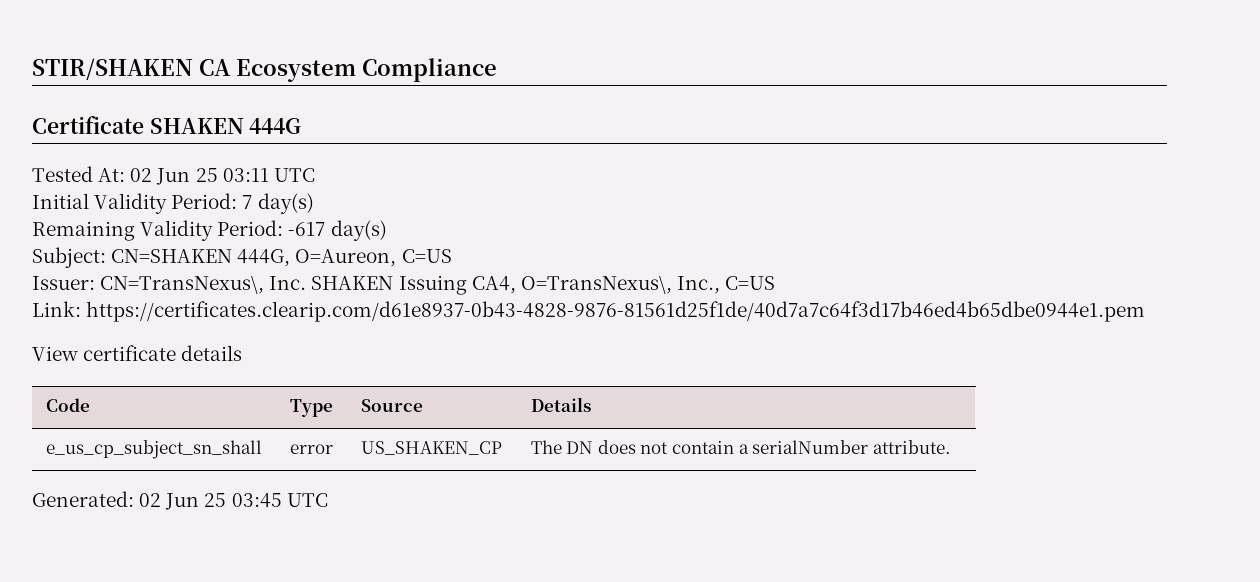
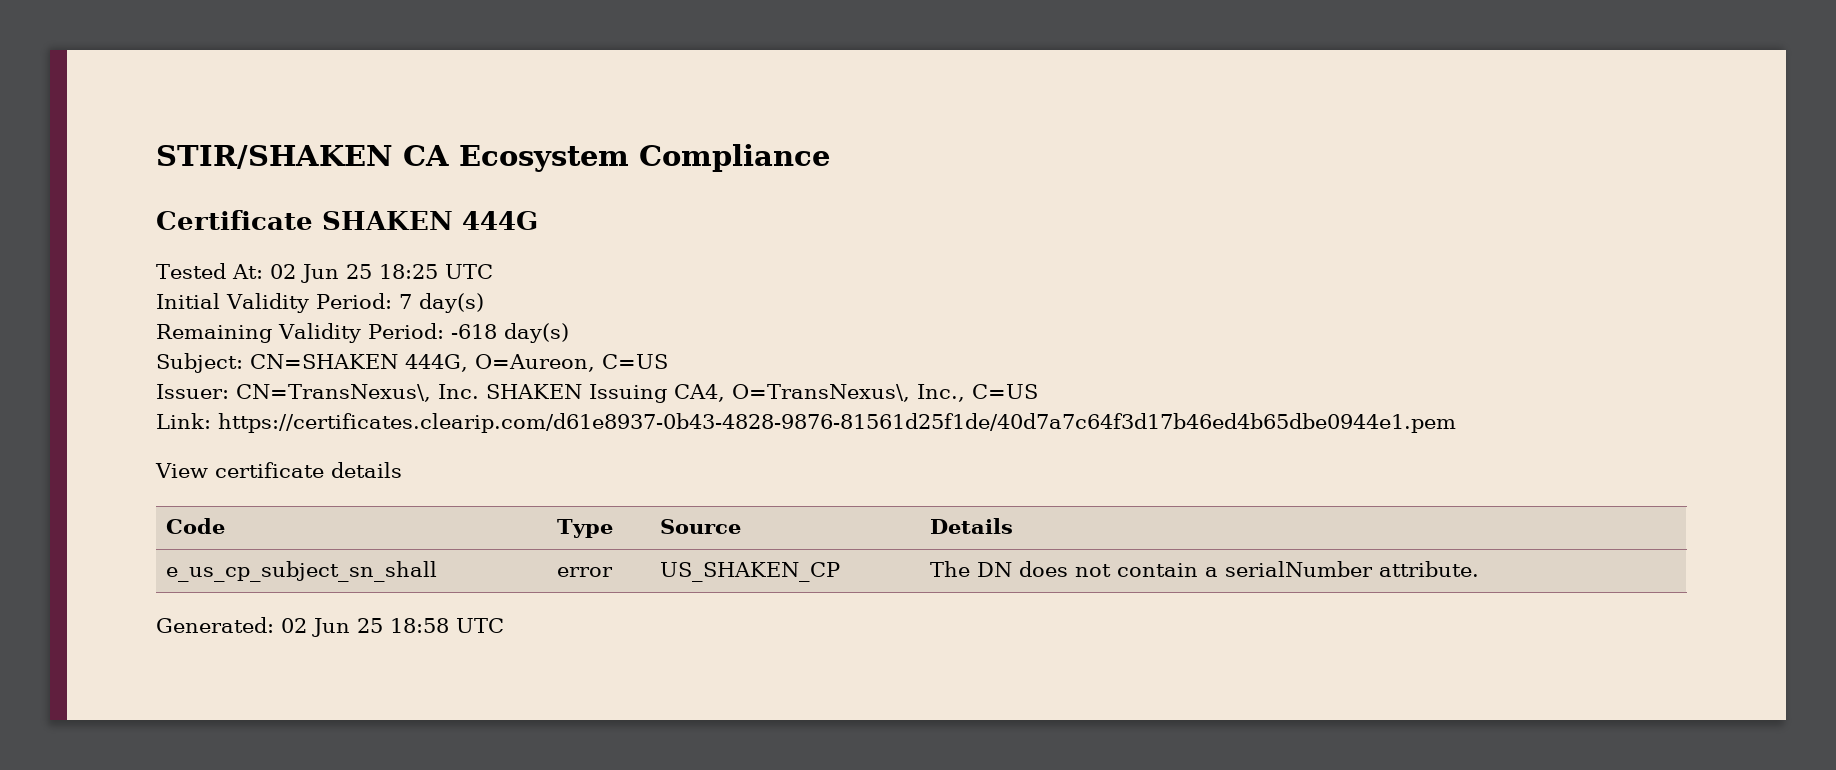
[222,168,269,182] 03:11 -> [378,264,438,279] 18:25
[288,222,326,236] -617 -> [450,324,497,339] -618
[231,493,282,508] 03:45 -> [390,618,449,633] 18:58

